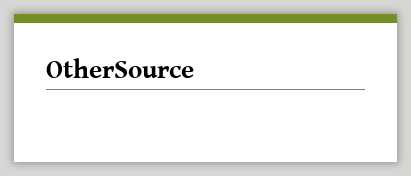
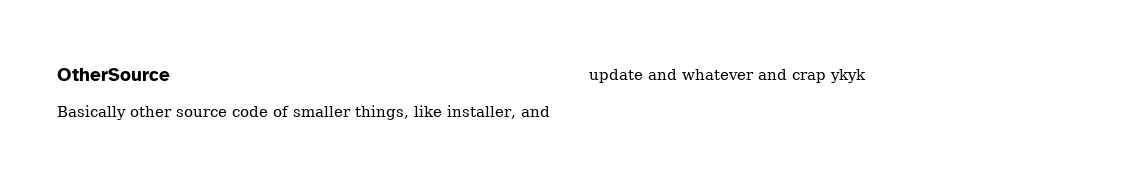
(194, 68) none -> [57,105,550,120] [589,69,866,83] // Basically other source code of smaller things, like installer, and update and whatever and crap ykyk

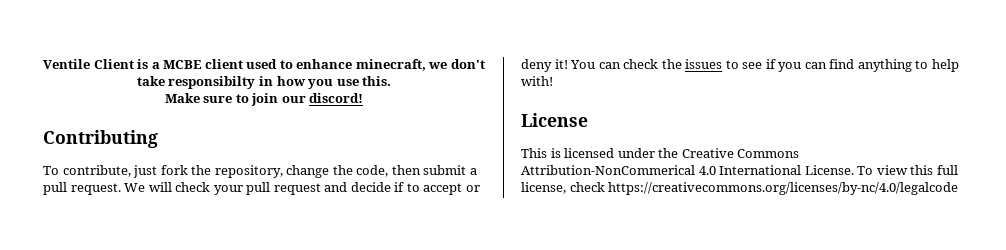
[57,68,170,81] [57,105,550,120] [589,69,866,83] OtherSource // Basically other source code of smaller things, like installer, and update and whatever and crap ykyk -> [43,59,485,71] [136,76,392,89] [164,93,364,106] [43,130,158,148] [43,165,477,178] [43,182,480,195] [521,59,959,72] [521,76,553,86] [521,113,588,127] [521,148,800,158] [521,165,958,175] [521,182,959,195] Ventile Client is a MCBE client used to enhance minecraft, we don't take responsibilty in how you use this. // Make sure to join our discord! // Contributing // To contribute, just fork the repository, change the code, then submit a pull request. We will check your pull request and decide if to accept or deny it! You can check the issues to see if you can find anything to help with! // License // This is licensed under the Creative Commons Attribution-NonCommerical 4.0 International License. To view this full license, check https://creativecommons.org/licenses/by-nc/4.0/legalcode

